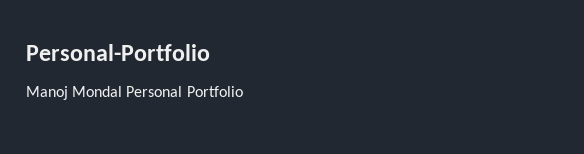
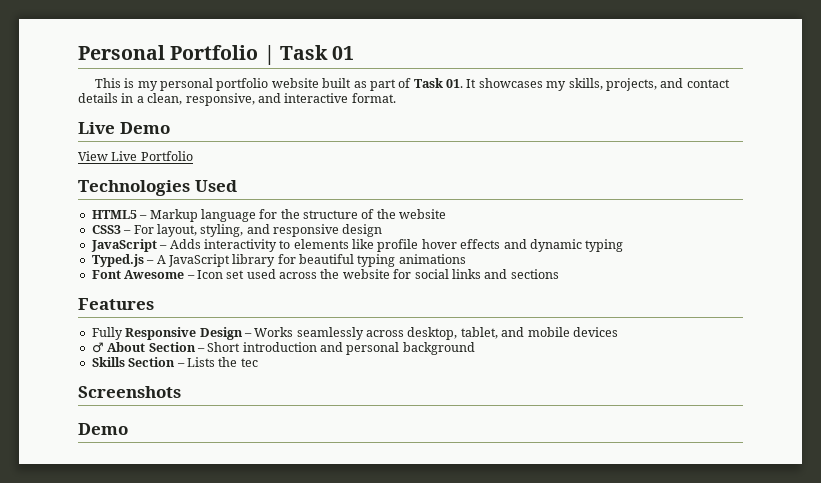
[26,44,210,61] [26,86,243,100] Personal-Portfolio // Manoj Mondal Personal Portfolio -> [78,45,355,65] [94,78,730,91] [78,93,396,106] [78,122,170,134] [78,151,193,161] [78,180,237,196] [91,209,447,222] [91,224,383,237] [90,239,624,252] [91,254,466,267] [91,269,559,279] [78,298,154,310] [91,327,618,340] [91,342,475,355] [91,357,258,367] [78,386,181,398] [78,423,128,435] Personal Portfolio | Task 01 // This is my personal portfolio website built as part of Task 01. It showcases my skills, projects, and contact details in a clean, responsive, and interactive format. // Live Demo // View Live Portfolio // Technologies Used // HTML5 – Markup language for the structure of the website // CSS3 – For layout, styling, and responsive design // JavaScript – Adds interactivity to elements like profile hover effects and dynamic typing // Typed.js – A JavaScript library for beautiful typing animations // Font Awesome – Icon set used across the website for social links and sections // Features // Fully Responsive Design – Works seamlessly across desktop, tablet, and mobile devices // ♂ About Section – Short introduction and personal background // Skills Section – Lists the tec // Screenshots // Demo

